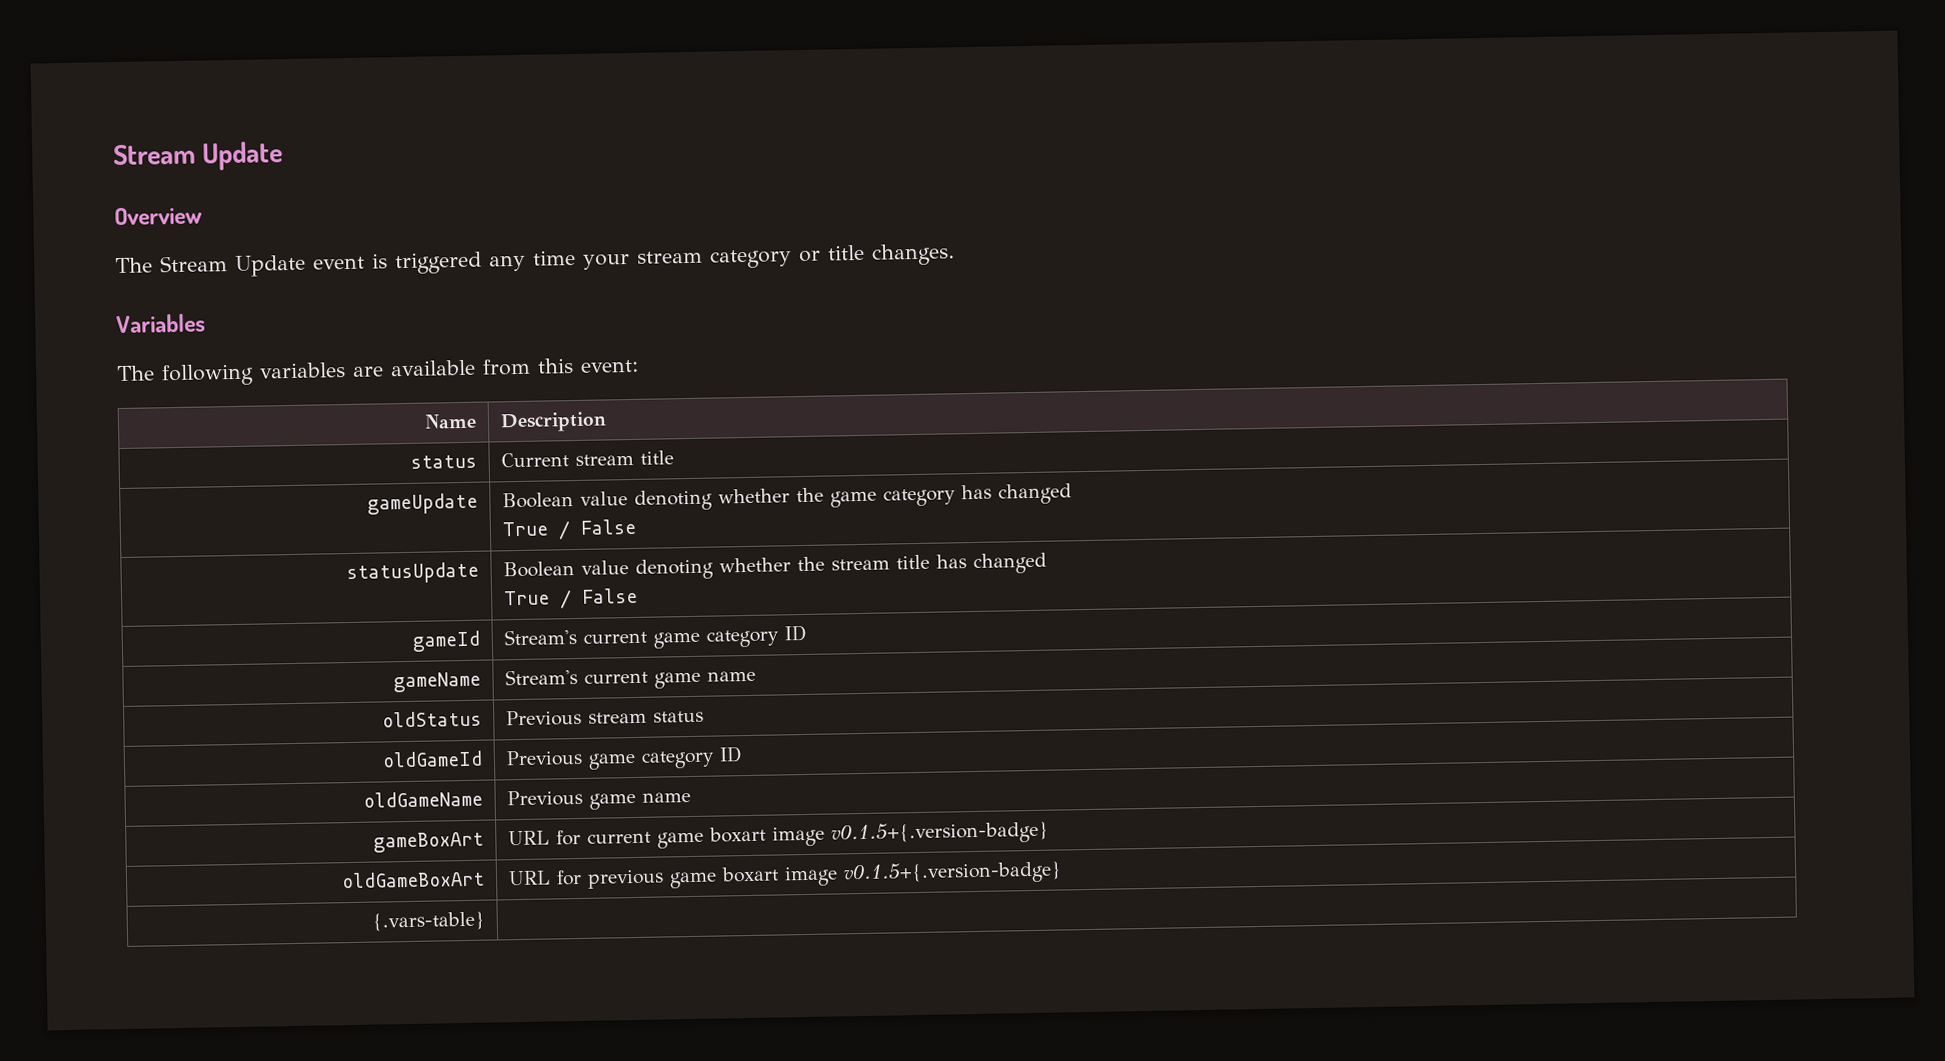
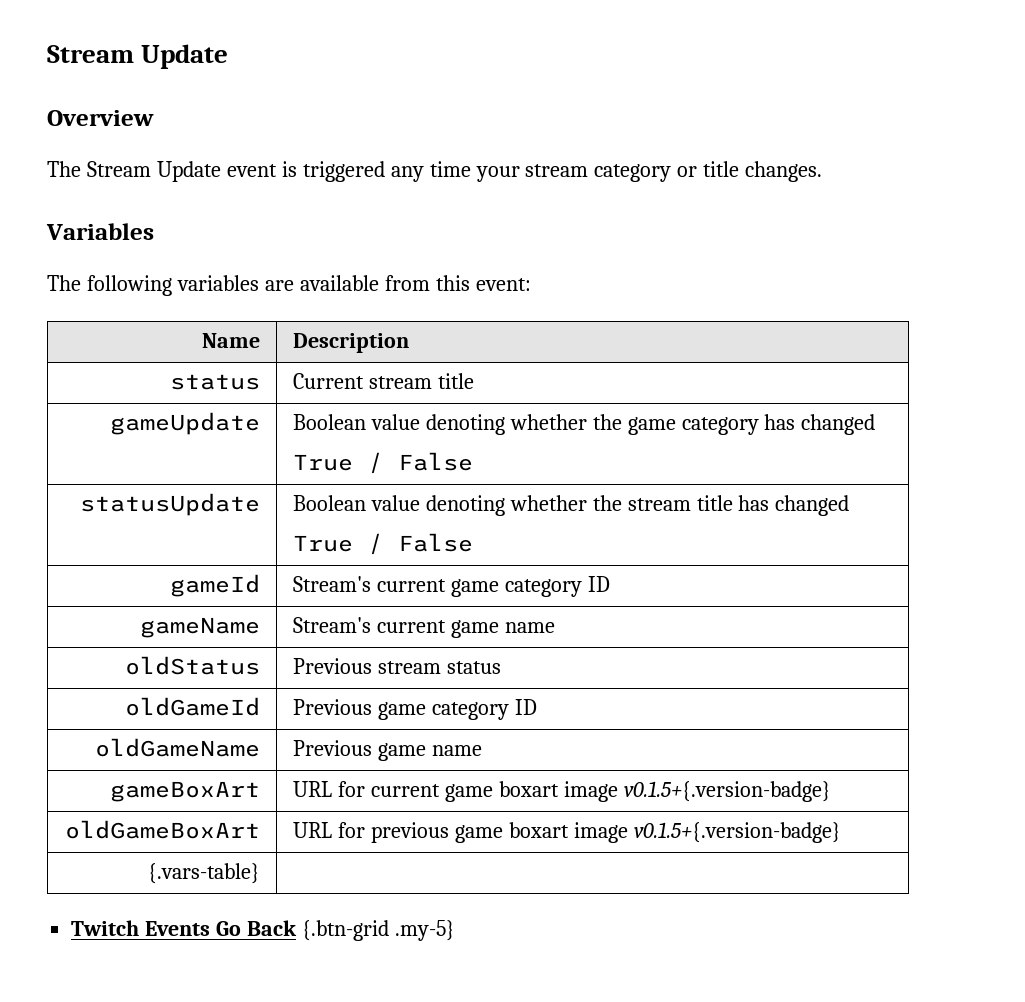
(485, 921) none -> [71,920,455,941] // Twitch Events Go Back {.btn-grid .my-5}

